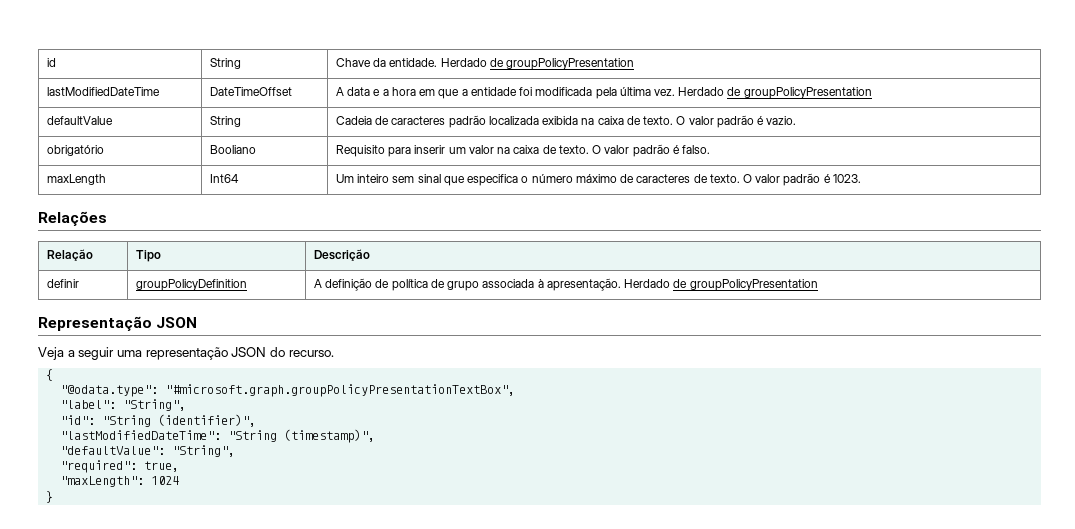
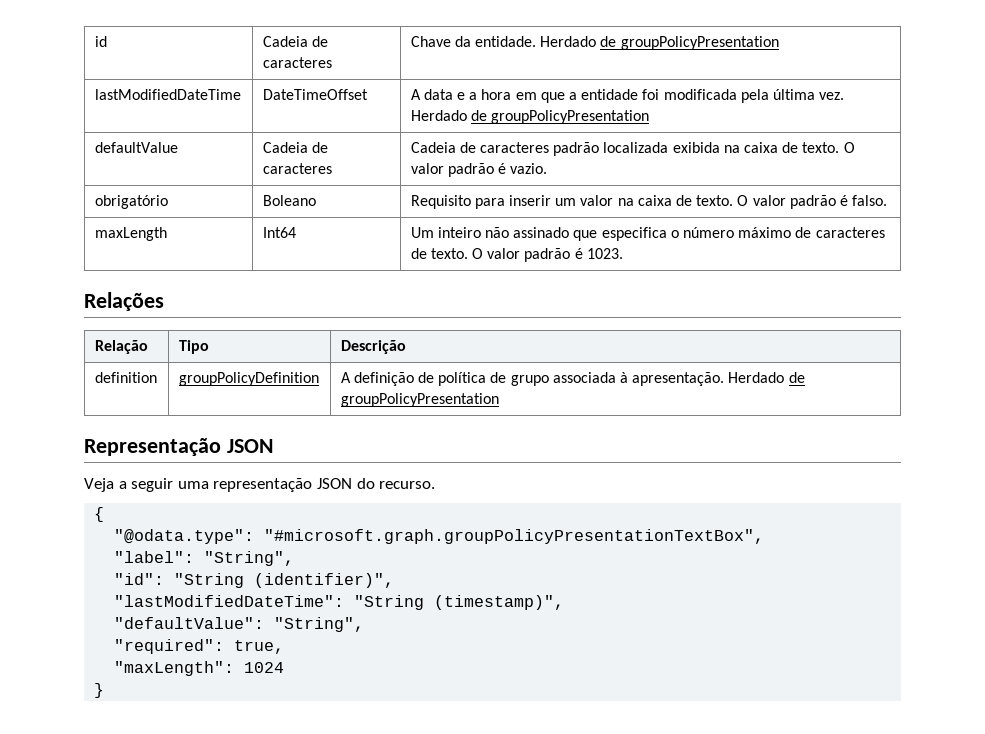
[209,58,241,69] String -> [262,36,328,47] [262,57,332,68] Cadeia de caracteres
[209,116,241,127] String -> [262,142,328,153] [262,163,332,174] Cadeia de caracteres
[209,145,256,154] Booliano -> [262,195,316,206] Boleano
[392,174,441,183] sem sinal -> [485,227,570,238] não assinado
[46,279,79,288] definir -> [94,372,157,383] definition

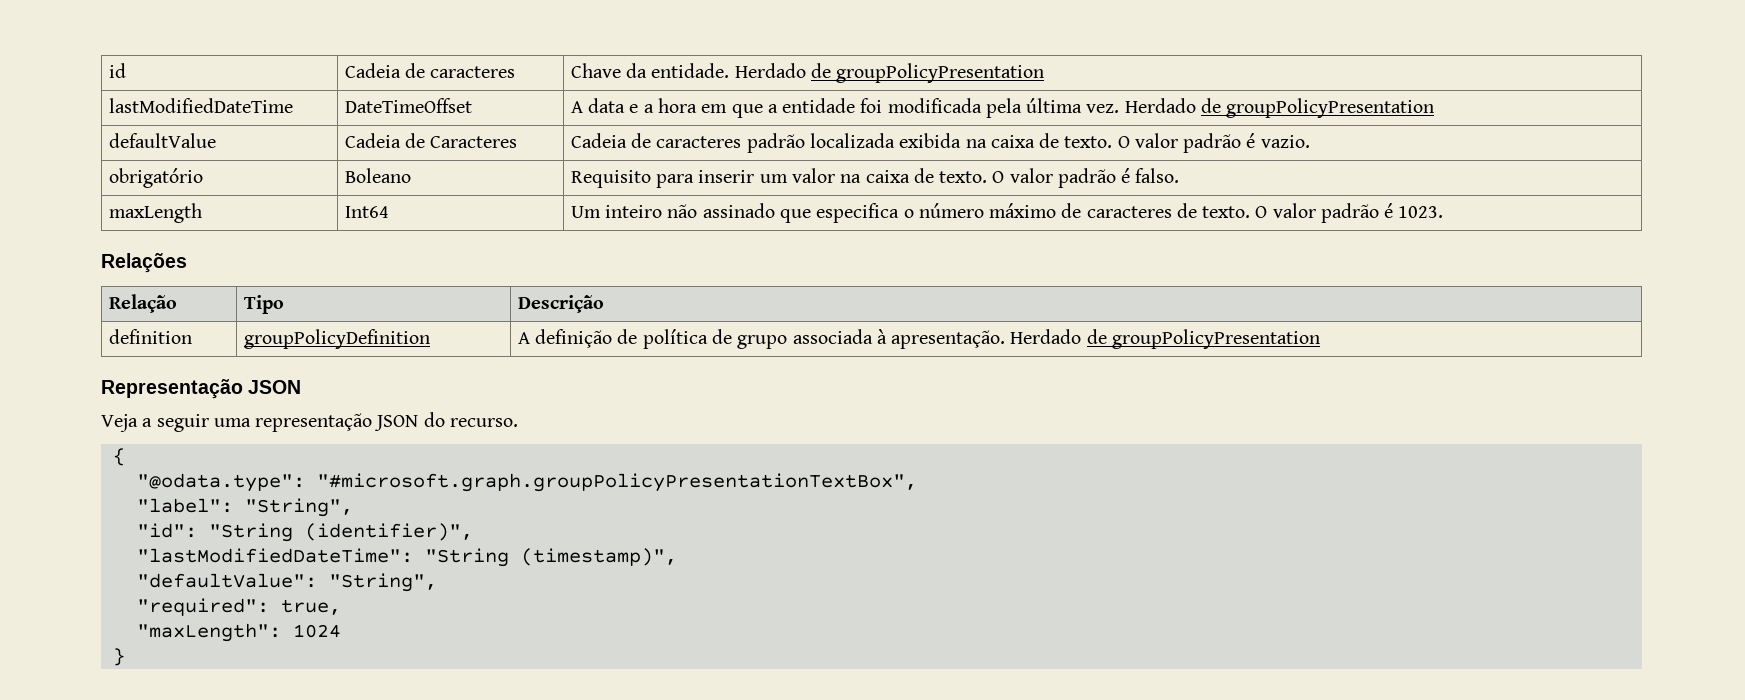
[262,163,332,174] caracteres -> [430,136,518,148] Caracteres

